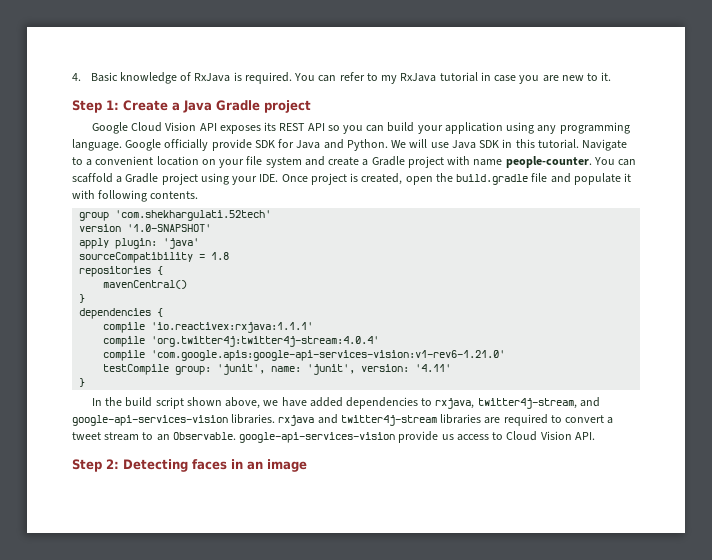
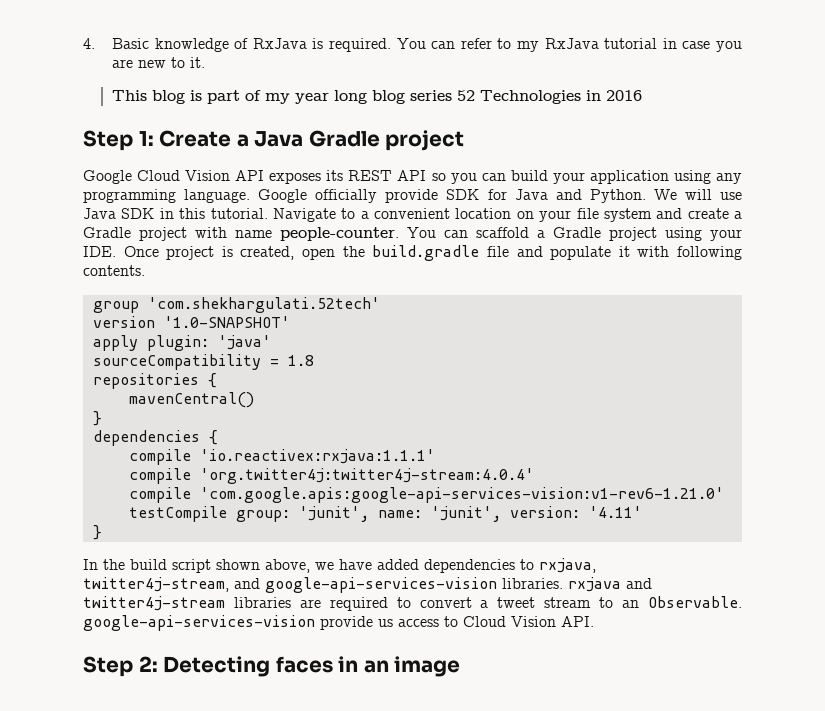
(612, 76) none -> [111,90,642,104] // This blog is part of my year long blog series 52 Technologies in 2016

